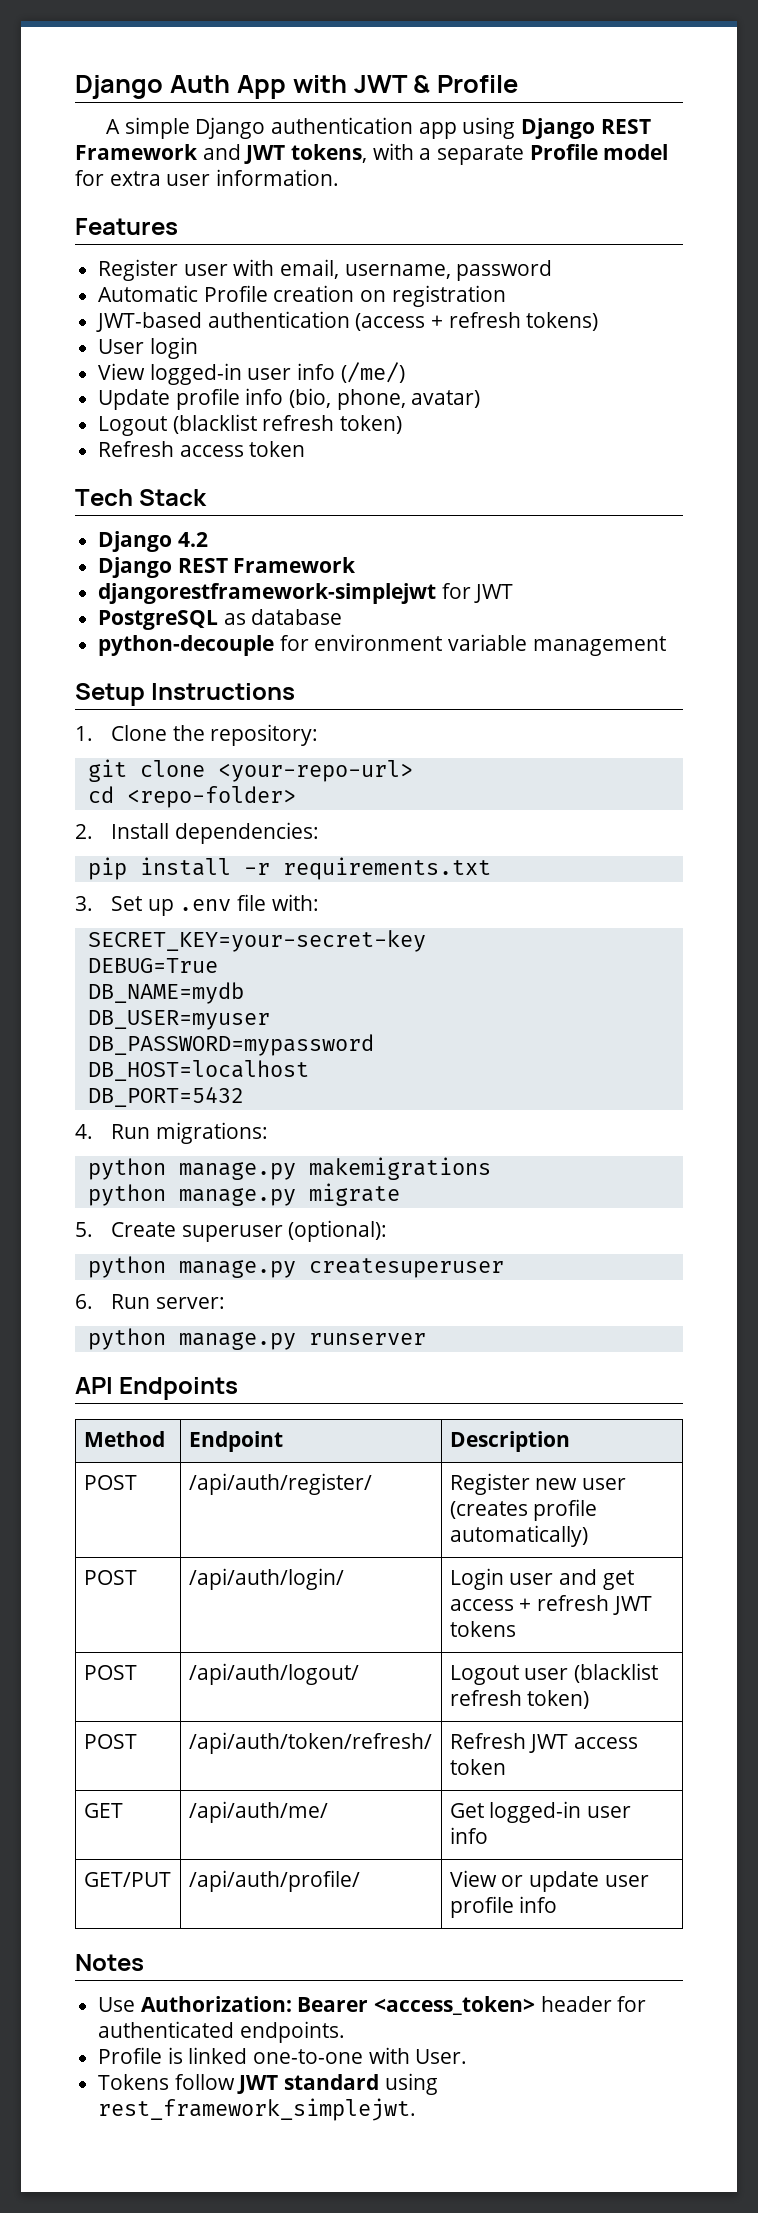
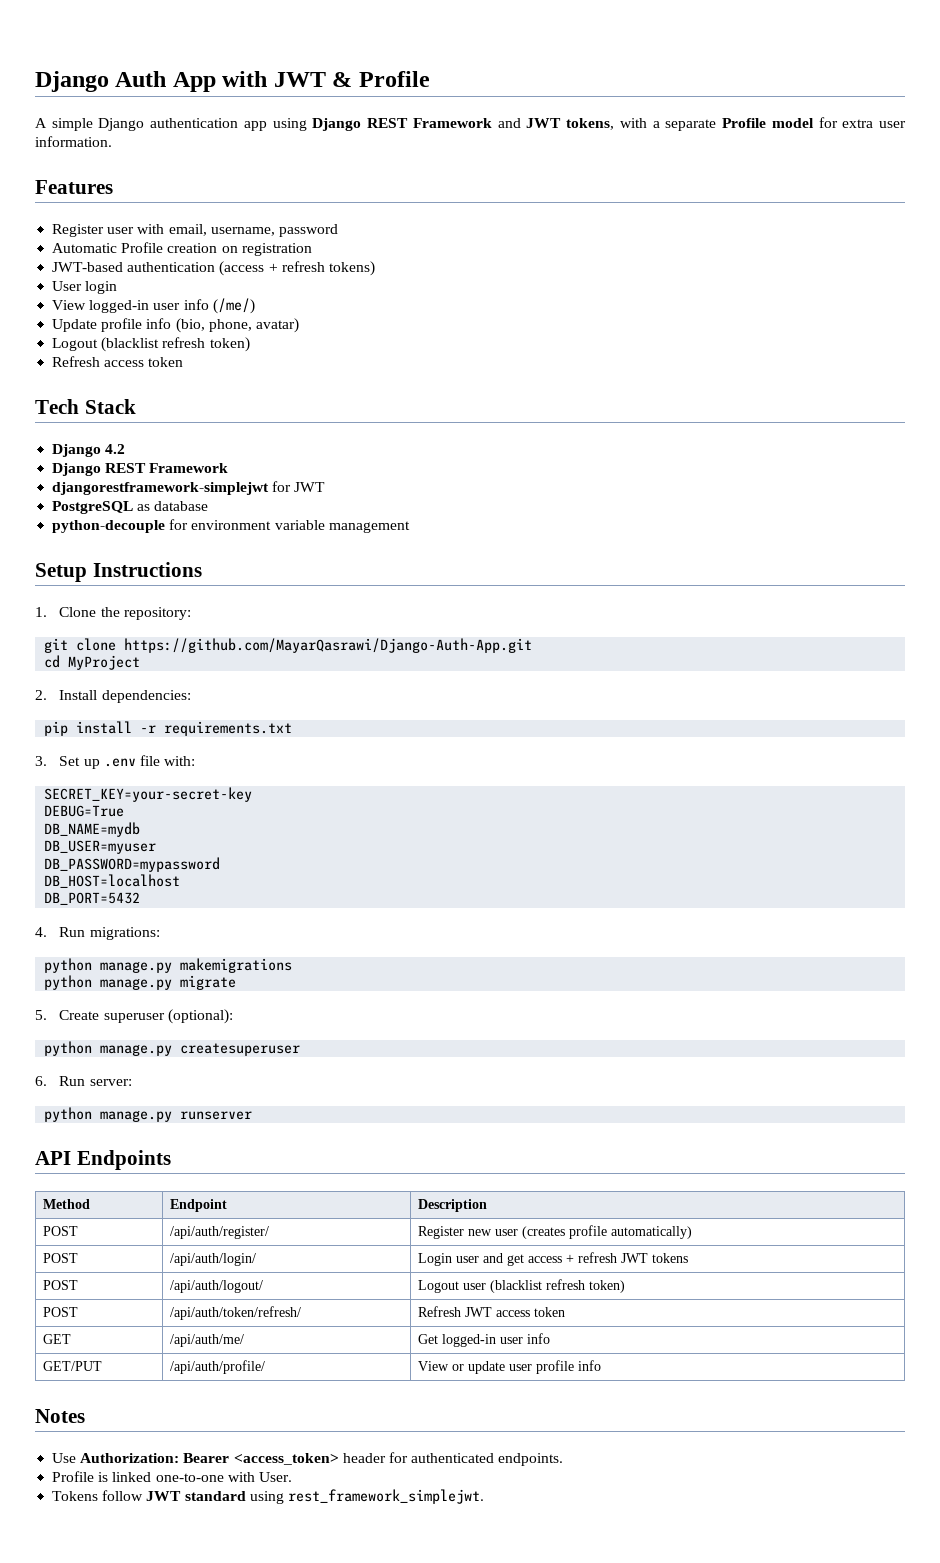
[217,760,413,782] <your-repo-url> -> [124,638,533,653] https://github.com/MayarQasrawi/Django-Auth-App.git
[126,786,296,808] <repo-folder> -> [68,655,141,670] MyProject

